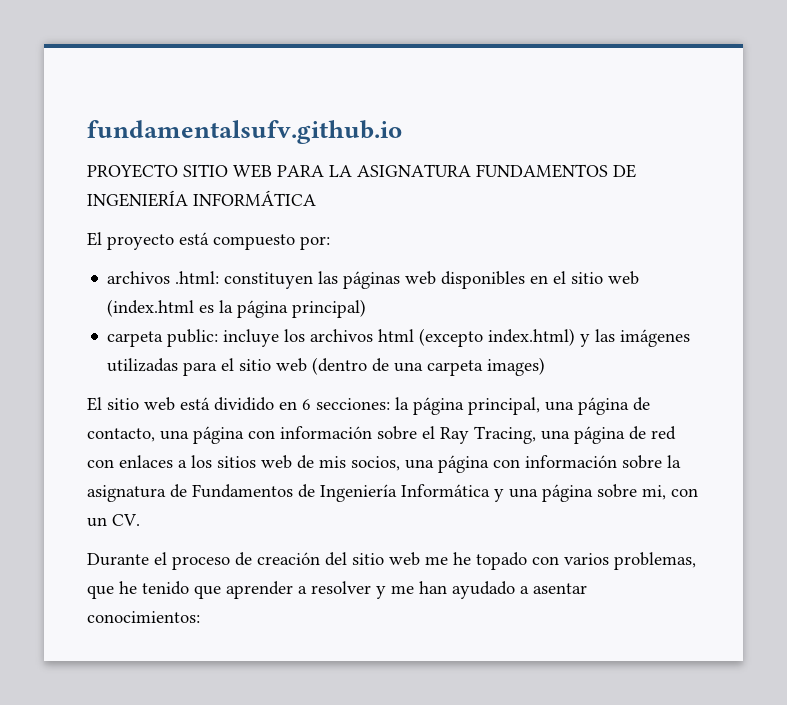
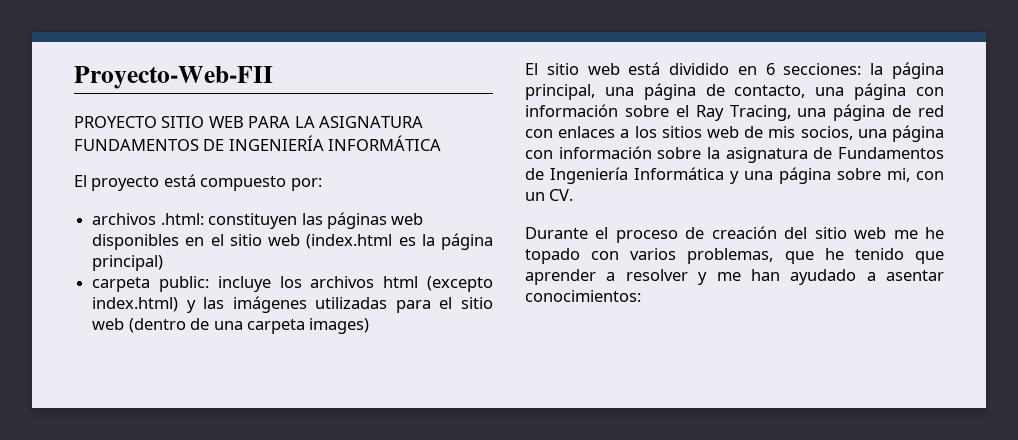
[87,120,402,144] fundamentalsufv.github.io -> [74,66,273,89] Proyecto-Web-FII

